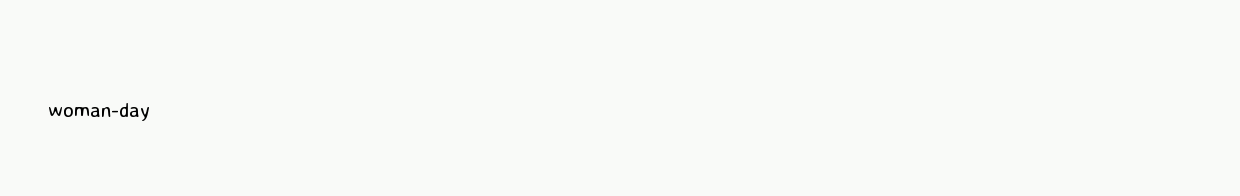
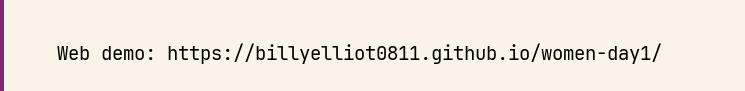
[48,103,150,121] woman-day -> [57,43,662,64] Web demo: https://billyelliot0811.github.io/women-day1/

